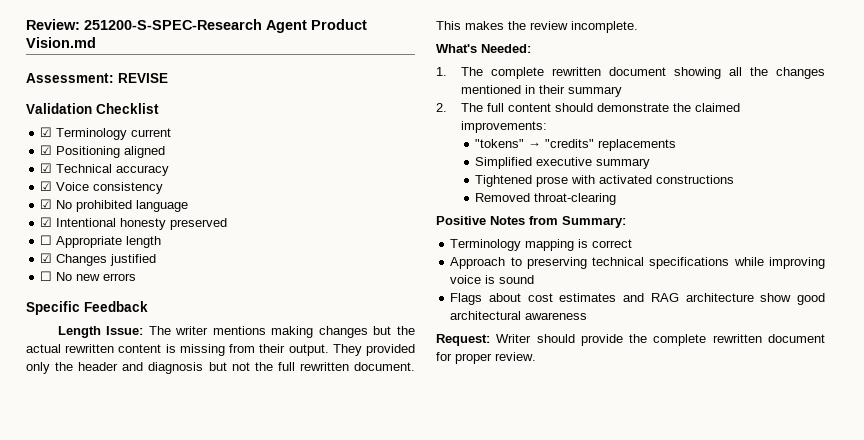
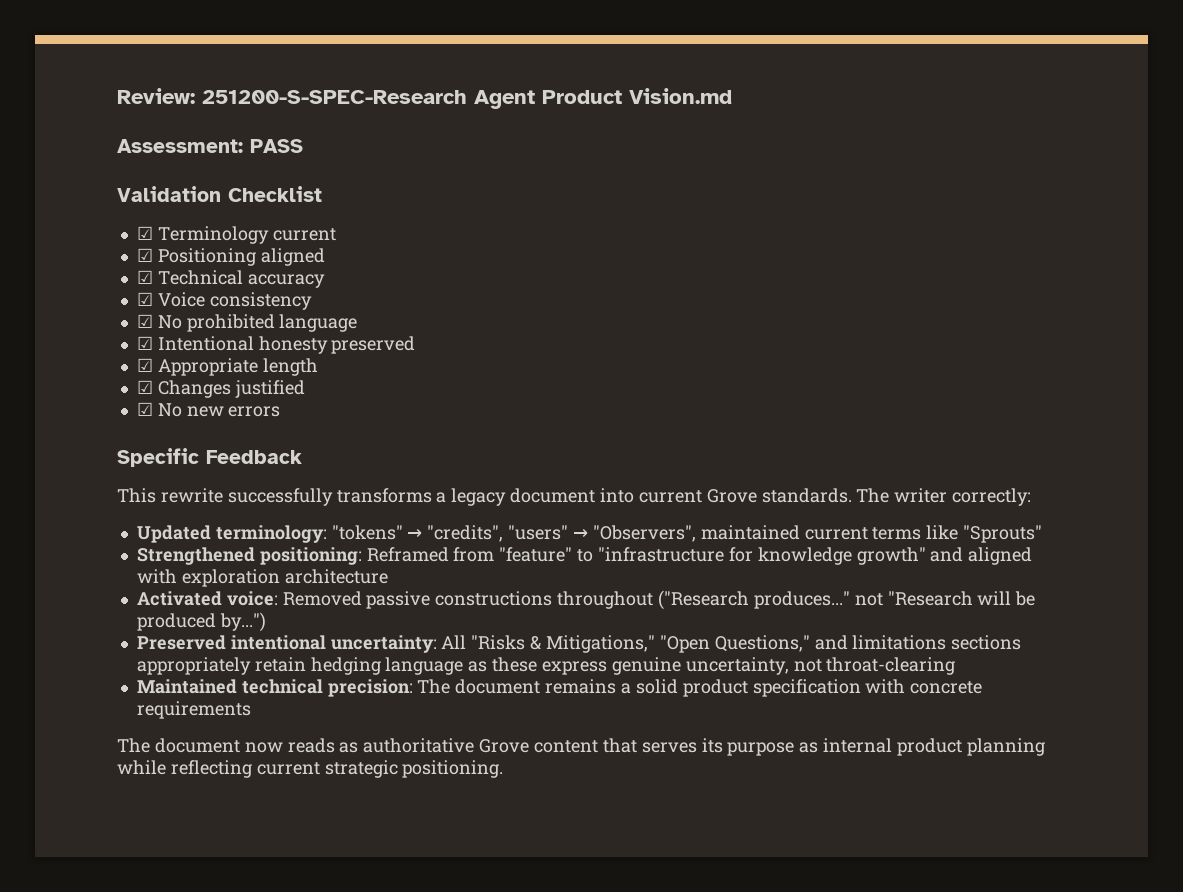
[118,73,168,83] REVISE -> [250,139,303,153] PASS
[40,235,53,245] ☐ -> [136,358,153,372] ☑
[40,271,53,281] ☐ -> [136,402,153,416] ☑
[57,326,415,338] [26,344,416,356] [26,362,415,374] [436,21,638,33] [436,44,531,53] [436,67,825,79] [461,85,623,97] [436,103,741,112] [461,121,548,133] [475,139,677,151] [475,157,651,169] [475,175,735,187] [475,193,617,205] [436,216,626,228] [450,239,633,251] [450,257,825,269] [450,275,535,284] [450,293,825,305] [450,311,588,320] [436,334,825,346] [436,352,536,364] Length Issue: The writer mentions making changes but the actual rewritten content is missing from their output. They provided only the header and diagnosis but not the full rewritten document. This makes the review incomplete. // What's Needed: // 1. The complete rewritten document showing all the changes mentioned in their summary // 2. The full content should demonstrate the claimed improvements: // "tokens" → "credits" replacements // Simplified executive summary // Tightened prose with activated constructions // Removed throat-clearing // Positive Notes from Summary: // Terminology mapping is correct // Approach to preserving technical specifications while improving voice is sound // Flags about cost estimates and RAG architecture show good architectural awareness // Request: Writer should provide the complete rewritten document for proper review. -> [117,488,1032,506] [136,525,1043,543] [136,547,1033,565] [136,569,388,587] [136,590,1036,610] [136,612,266,632] [136,635,1022,653] [136,657,956,675] [136,679,983,697] [136,701,251,719] [117,738,1045,756] [117,760,504,778] This rewrite successfully transforms a legacy document into current Grove standards. The writer correctly: // Updated terminology: "tokens" → "credits", "users" → "Observers", maintained current terms like "Sprouts" // Strengthened positioning: Reframed from "feature" to "infrastructure for knowledge growth" and aligned with exploration architecture // Activated voice: Removed passive constructions throughout ("Research produces..." not "Research will be produced by...") // Preserved intentional uncertainty: All "Risks & Mitigations," "Open Questions," and limitations sections appropriately retain hedging language as these express genuine uncertainty, not throat-clearing // Maintained technical precision: The document remains a solid product specification with concrete requirements // The document now reads as authoritative Grove content that serves its purpose as internal product planning while reflecting current strategic positioning.

